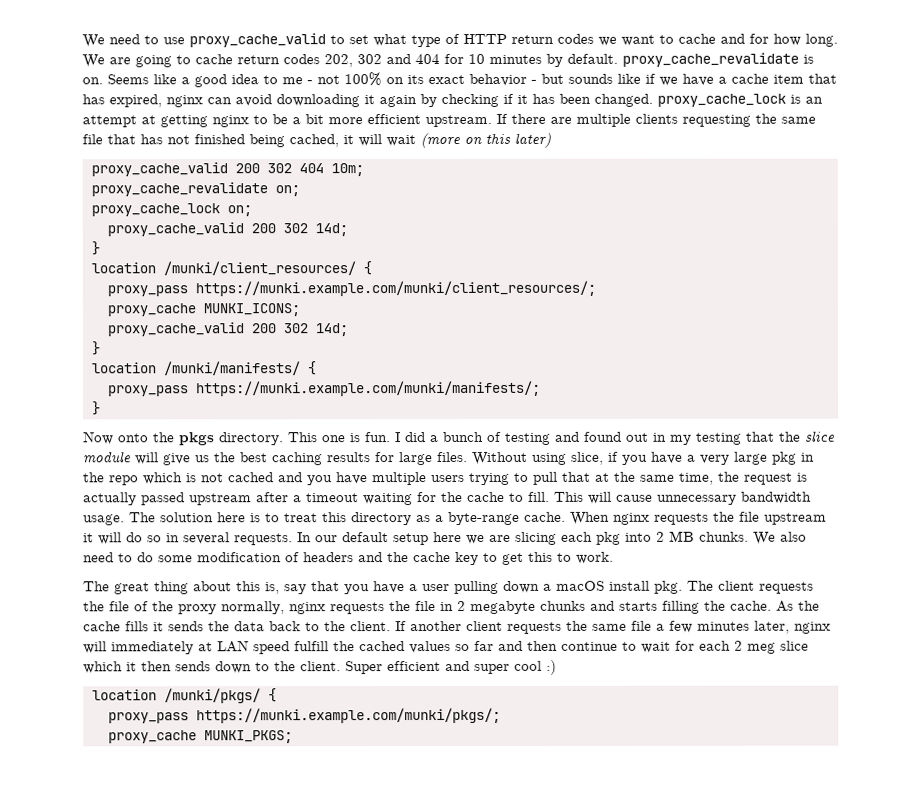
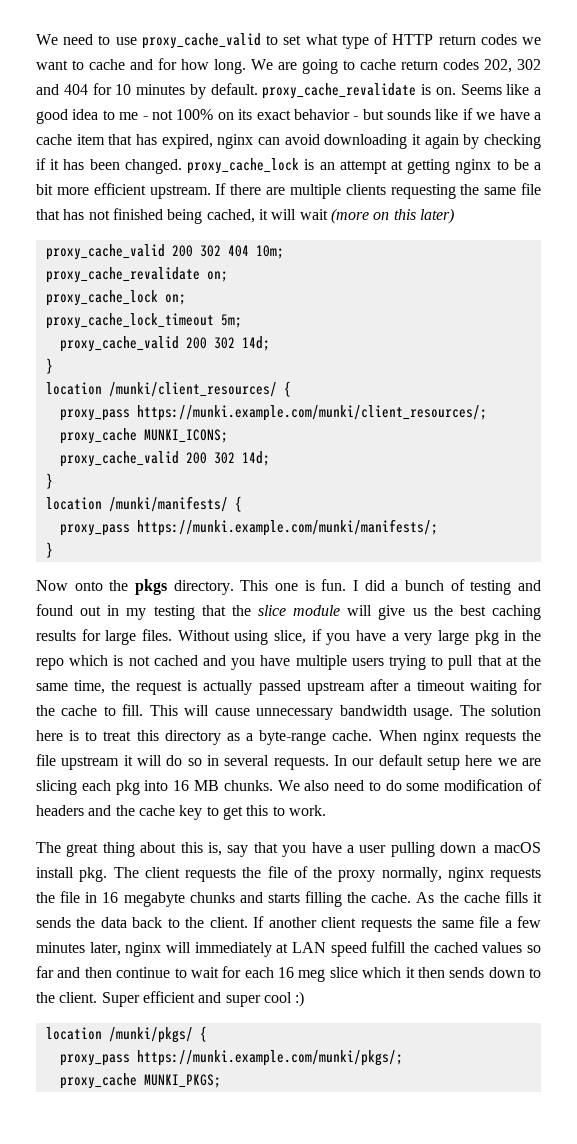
(252, 211) none -> [45,313,242,329] // proxy_cache_lock_timeout 5m;
[656,531,665,542] 2 -> [173,780,190,791] 16
[457,600,466,612] 2 -> [102,892,119,903] 16
[734,640,743,651] 2 -> [278,967,294,978] 16

